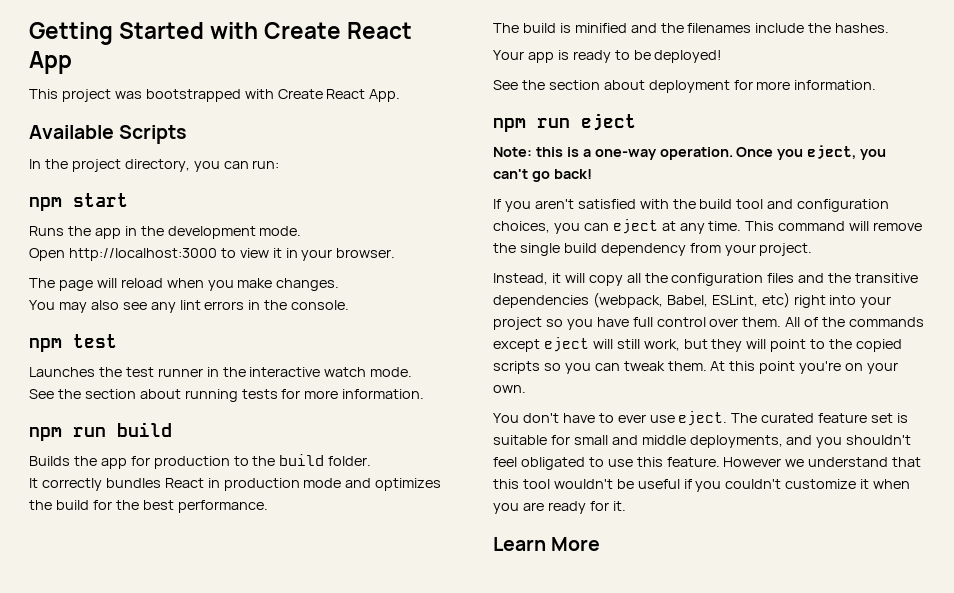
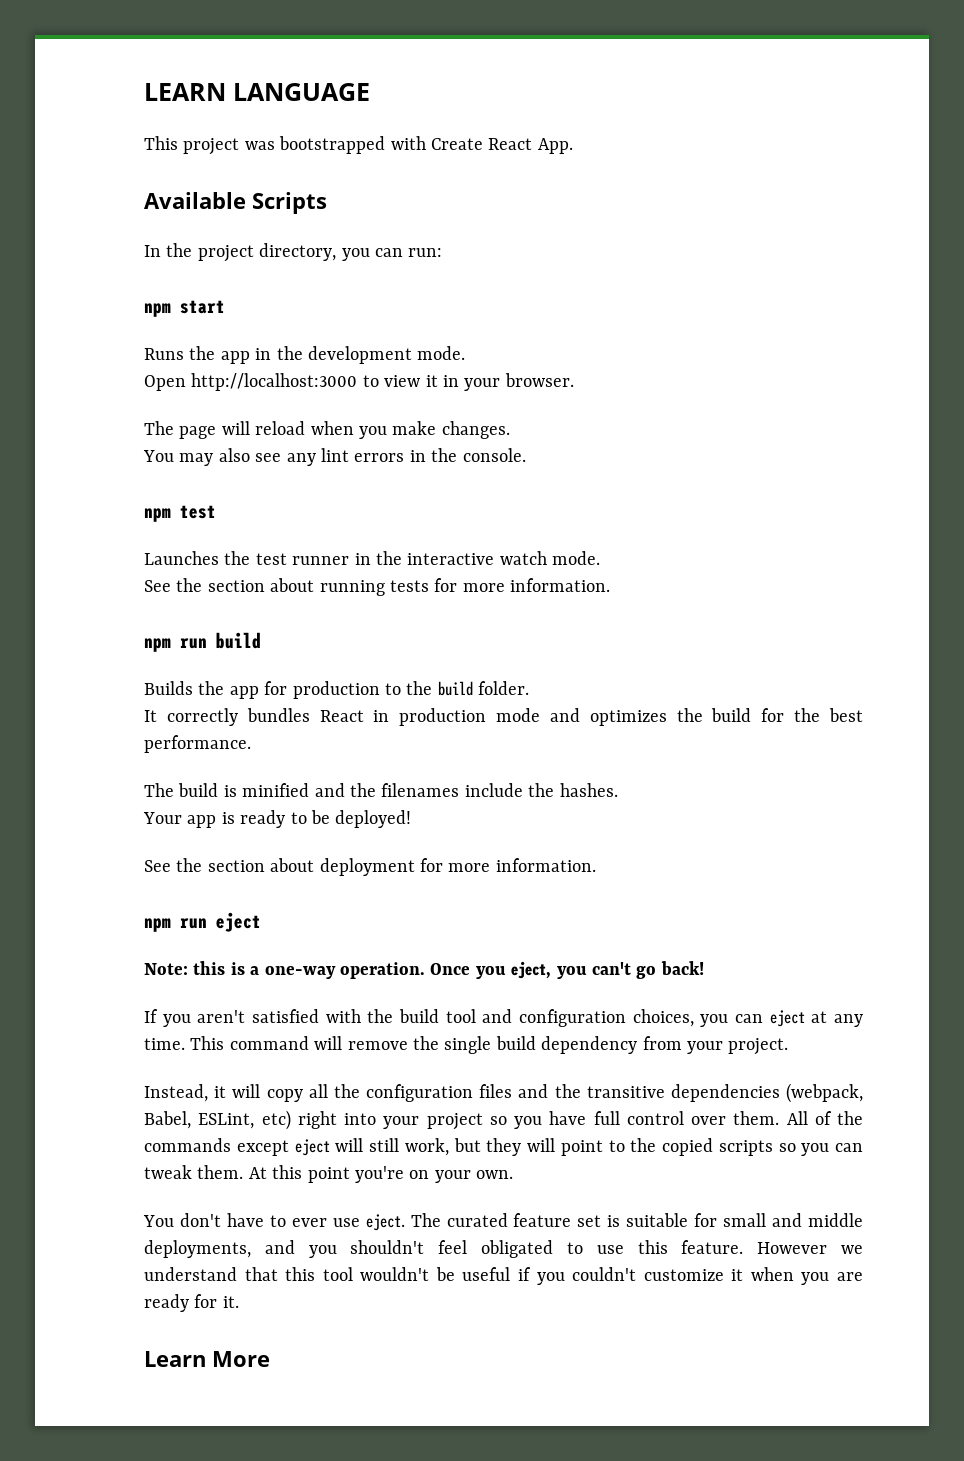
[29,22,413,45] [29,51,72,74] Getting Started with Create React App -> [144,83,370,101] LEARN LANGUAGE

